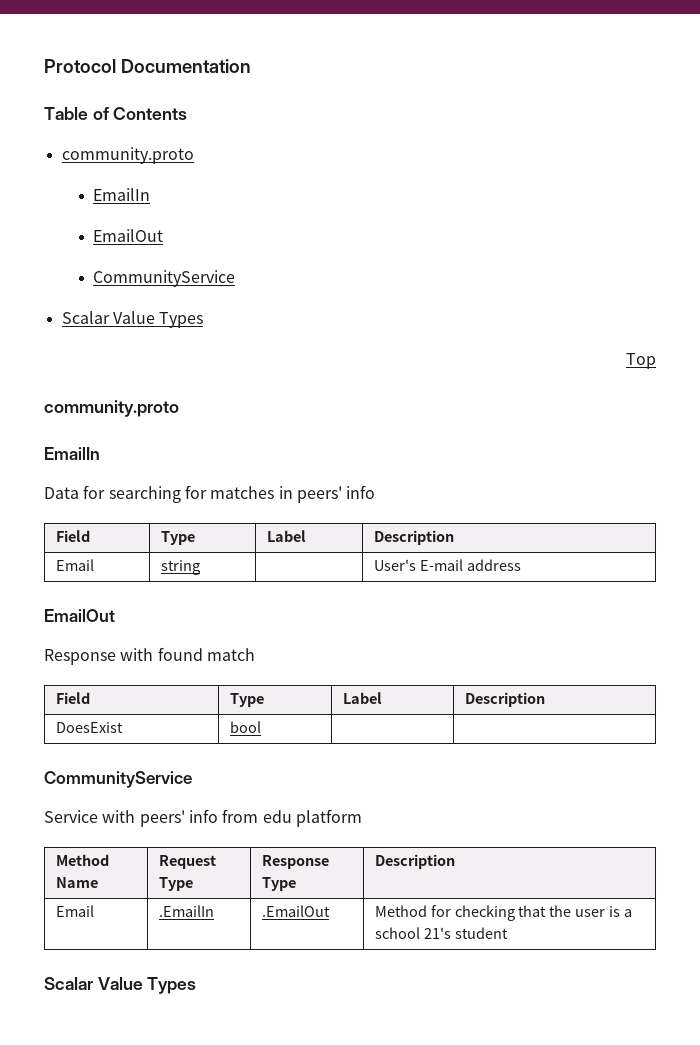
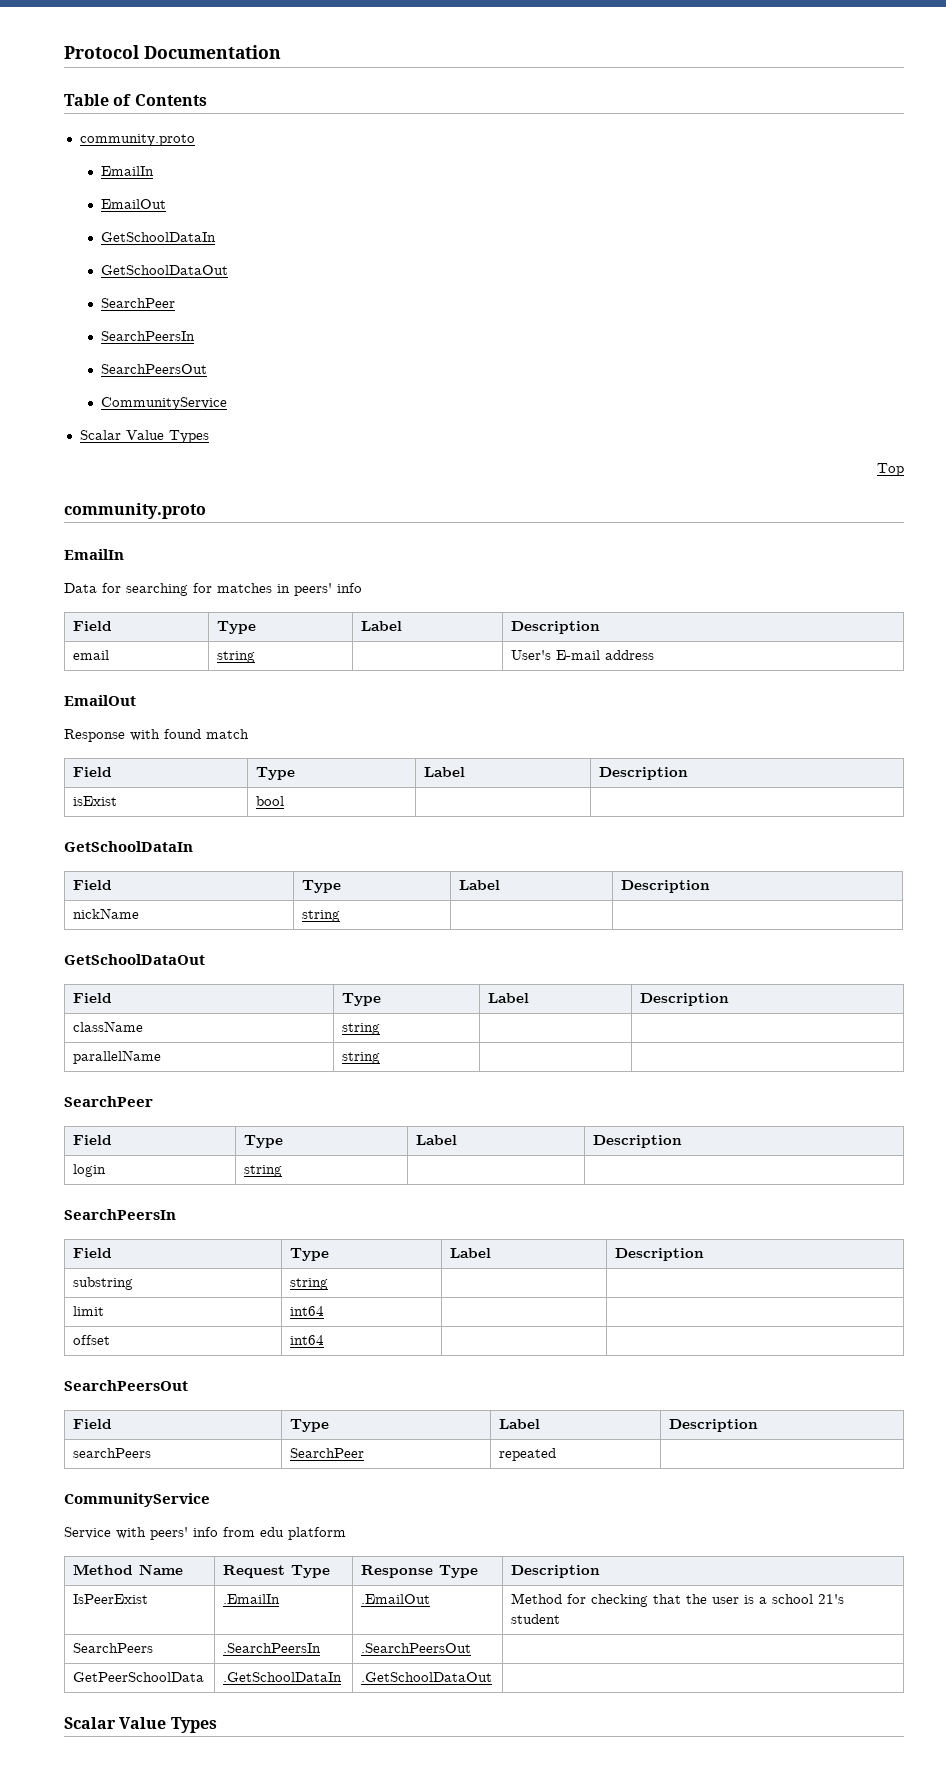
(164, 235) none -> [101,232,217,242] [101,265,229,275] [101,298,176,308] [101,331,196,341] [101,364,208,374] // GetSchoolDataIn // GetSchoolDataOut // SearchPeer // SearchPeersIn // SearchPeersOut
[55,559,94,571] Email -> [73,650,110,660] email
[55,722,123,733] DoesExist -> [73,796,118,806] isExist
(261, 727) none -> [64,841,193,852] [73,880,113,890] [302,880,342,893] [459,880,501,890] [621,880,711,893] [73,908,140,919] [302,910,341,922] [64,954,205,965] [73,993,113,1003] [342,993,382,1006] [488,993,530,1003] [640,993,730,1006] [73,1021,144,1032] [342,1023,381,1035] [73,1050,162,1064] [342,1052,381,1064] [64,1096,153,1107] [73,1135,113,1145] [244,1135,284,1148] [416,1135,458,1145] [593,1135,683,1148] [73,1164,107,1177] [244,1165,283,1177] [64,1209,176,1220] [73,1248,113,1258] [290,1248,330,1261] [450,1248,492,1258] [615,1248,705,1261] [73,1277,134,1290] [290,1278,329,1290] [73,1306,105,1316] [290,1306,325,1316] [73,1335,111,1345] [290,1335,325,1345] [64,1380,188,1391] [73,1419,113,1429] [290,1419,330,1432] [499,1419,541,1429] [669,1419,759,1432] [73,1448,152,1458] [290,1448,365,1458] [499,1448,557,1461] // GetSchoolDataIn // Field | Type | Label | Description // nickName | string | | // GetSchoolDataOut // Field | Type | Label | Description // className | string | | // parallelName | string | | // SearchPeer // Field | Type | Label | Description // login | string | | // SearchPeersIn // Field | Type | Label | Description // substring | string | | // limit | int64 | | // offset | int64 | | // SearchPeersOut // Field | Type | Label | Description // searchPeers | SearchPeer | repeated |
[55,905,94,917] Email -> [73,1594,149,1604] IsPeerExist
(508, 933) none -> [73,1643,154,1653] [223,1643,322,1653] [361,1643,472,1653] [73,1672,205,1682] [223,1672,343,1682] [361,1672,493,1682] // SearchPeers | .SearchPeersIn | .SearchPeersOut | // GetPeerSchoolData | .GetSchoolDataIn | .GetSchoolDataOut |

